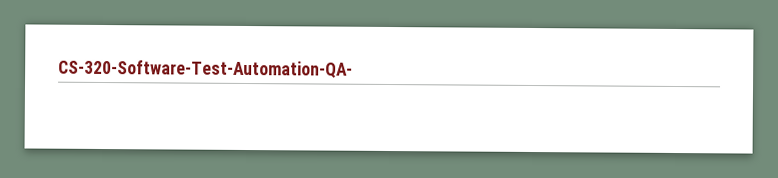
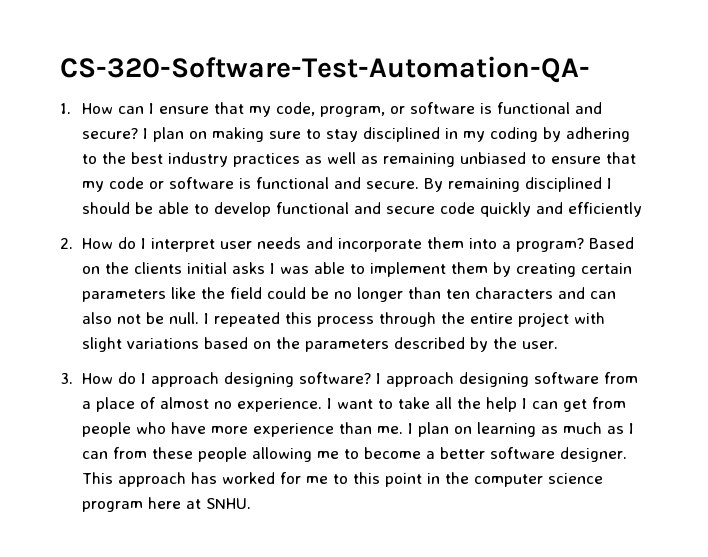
(353, 69) none -> [60,102,603,117] [82,127,631,142] [82,152,637,167] [82,177,613,192] [82,202,643,217] [60,237,635,252] [82,262,633,277] [82,287,617,302] [82,312,606,327] [82,337,559,352] [60,372,639,387] [82,397,627,412] [82,422,635,437] [82,447,628,462] [82,472,604,487] [82,497,252,512] // 1. How can I ensure that my code, program, or software is functional and secure? I plan on making sure to stay disciplined in my coding by adhering to the best industry practices as well as remaining unbiased to ensure that my code or software is functional and secure. By remaining disciplined I should be able to develop functional and secure code quickly and efficiently // 2. How do I interpret user needs and incorporate them into a program? Based on the clients initial asks I was able to implement them by creating certain parameters like the field could be no longer than ten characters and can also not be null. I repeated this process through the entire project with slight variations based on the parameters described by the user. // 3. How do I approach designing software? I approach designing software from a place of almost no experience. I want to take all the help I can get from people who have more experience than me. I plan on learning as much as I can from these people allowing me to become a better software designer. This approach has worked for me to this point in the computer science program here at SNHU.

